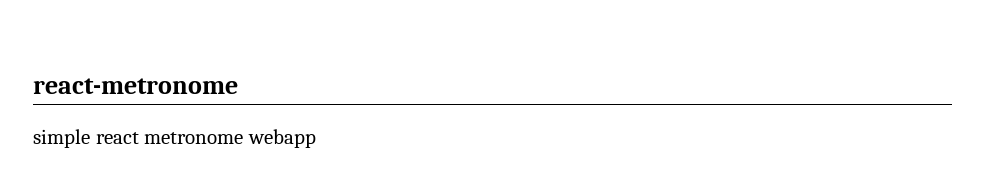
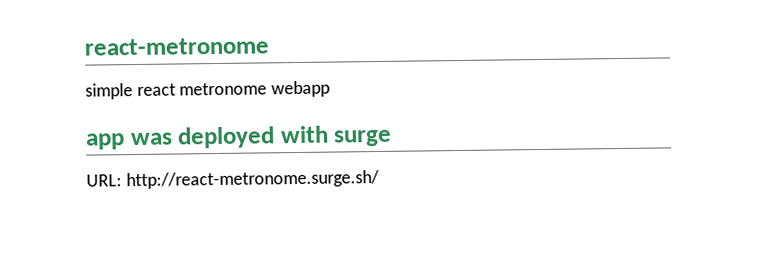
(316, 138) none -> [85,125,393,150] [86,169,380,190] // app was deployed with surge // URL: http://react-metronome.surge.sh/

